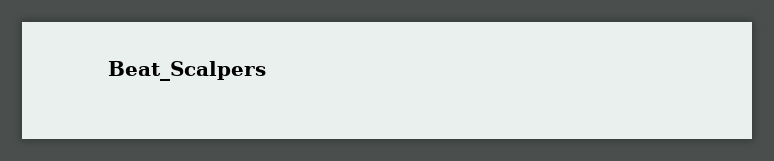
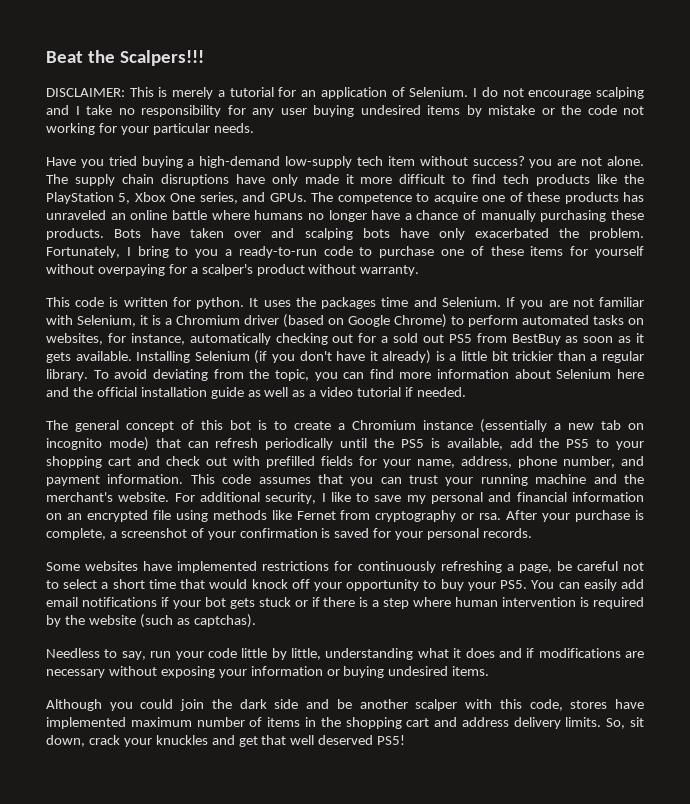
[108,61,266,81] Beat_Scalpers -> [46,50,204,66] [46,87,644,99] [46,105,644,117] [46,123,254,135] [46,156,645,168] [46,174,644,186] [46,192,644,204] [46,210,645,222] [46,228,644,240] [46,246,644,258] [46,264,420,276] [46,297,645,309] [46,314,644,328] [46,333,644,345] [46,350,644,364] [46,369,645,381] [46,387,466,399] [46,419,644,433] [46,437,645,451] [46,456,644,468] [46,474,644,486] [46,492,645,504] [46,510,644,522] [46,528,533,540] [46,561,644,573] [46,579,644,591] [46,597,644,609] [46,614,256,628] [46,648,644,660] [46,666,490,678] [46,699,644,711] [46,717,645,729] [46,735,406,747] Beat the Scalpers!!! // DISCLAIMER: This is merely a tutorial for an application of Selenium. I do not encourage scalping and I take no responsibility for any user buying undesired items by mistake or the code not working for your particular needs. // Have you tried buying a high-demand low-supply tech item without success? you are not alone. The supply chain disruptions have only made it more difficult to find tech products like the PlayStation 5, Xbox One series, and GPUs. The competence to acquire one of these products has unraveled an online battle where humans no longer have a chance of manually purchasing these products. Bots have taken over and scalping bots have only exacerbated the problem. Fortunately, I bring to you a ready-to-run code to purchase one of these items for yourself without overpaying for a scalper's product without warranty. // This code is written for python. It uses the packages time and Selenium. If you are not familiar with Selenium, it is a Chromium driver (based on Google Chrome) to perform automated tasks on websites, for instance, automatically checking out for a sold out PS5 from BestBuy as soon as it gets available. Installing Selenium (if you don't have it already) is a little bit trickier than a regular library. To avoid deviating from the topic, you can find more information about Selenium here and the official installation guide as well as a video tutorial if needed. // The general concept of this bot is to create a Chromium instance (essentially a new tab on incognito mode) that can refresh periodically until the PS5 is available, add the PS5 to your shopping cart and check out with prefilled fields for your name, address, phone number, and payment information. This code assumes that you can trust your running machine and the merchant's website. For additional security, I like to save my personal and financial information on an encrypted file using methods like Fernet from cryptography or rsa. After your purchase is complete, a screenshot of your confirmation is saved for your personal records. // Some websites have implemented restrictions for continuously refreshing a page, be careful not to select a short time that would knock off your opportunity to buy your PS5. You can easily add email notifications if your bot gets stuck or if there is a step where human intervention is required by the website (such as captchas). // Needless to say, run your code little by little, understanding what it does and if modifications are necessary without exposing your information or buying undesired items. // Although you could join the dark side and be another scalper with this code, stores have implemented maximum number of items in the shopping cart and address delivery limits. So, sit down, crack your knuckles and get that well deserved PS5!

